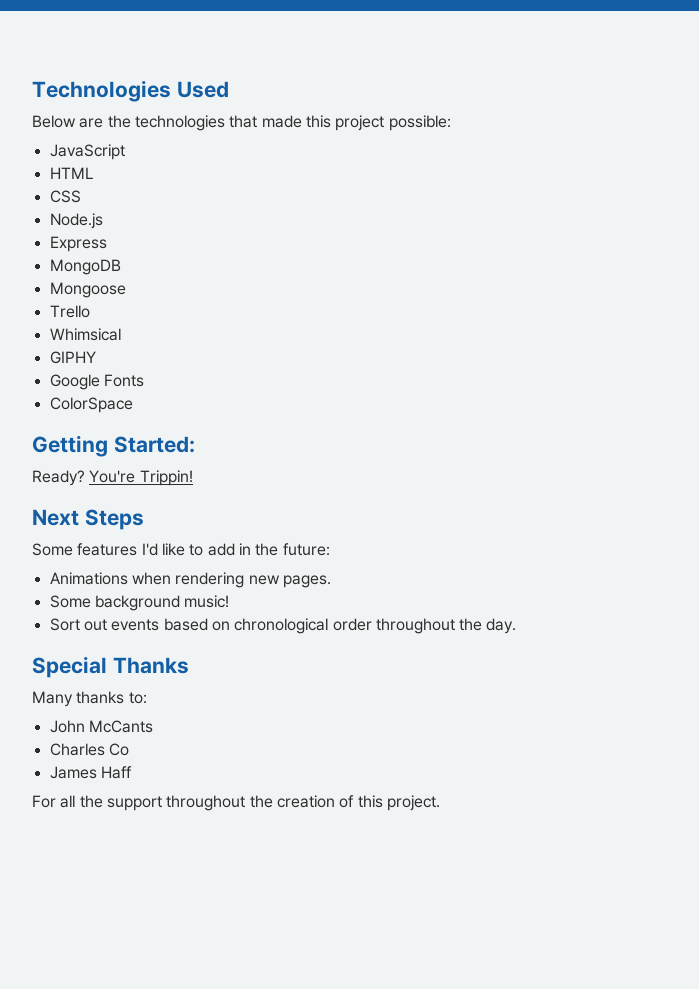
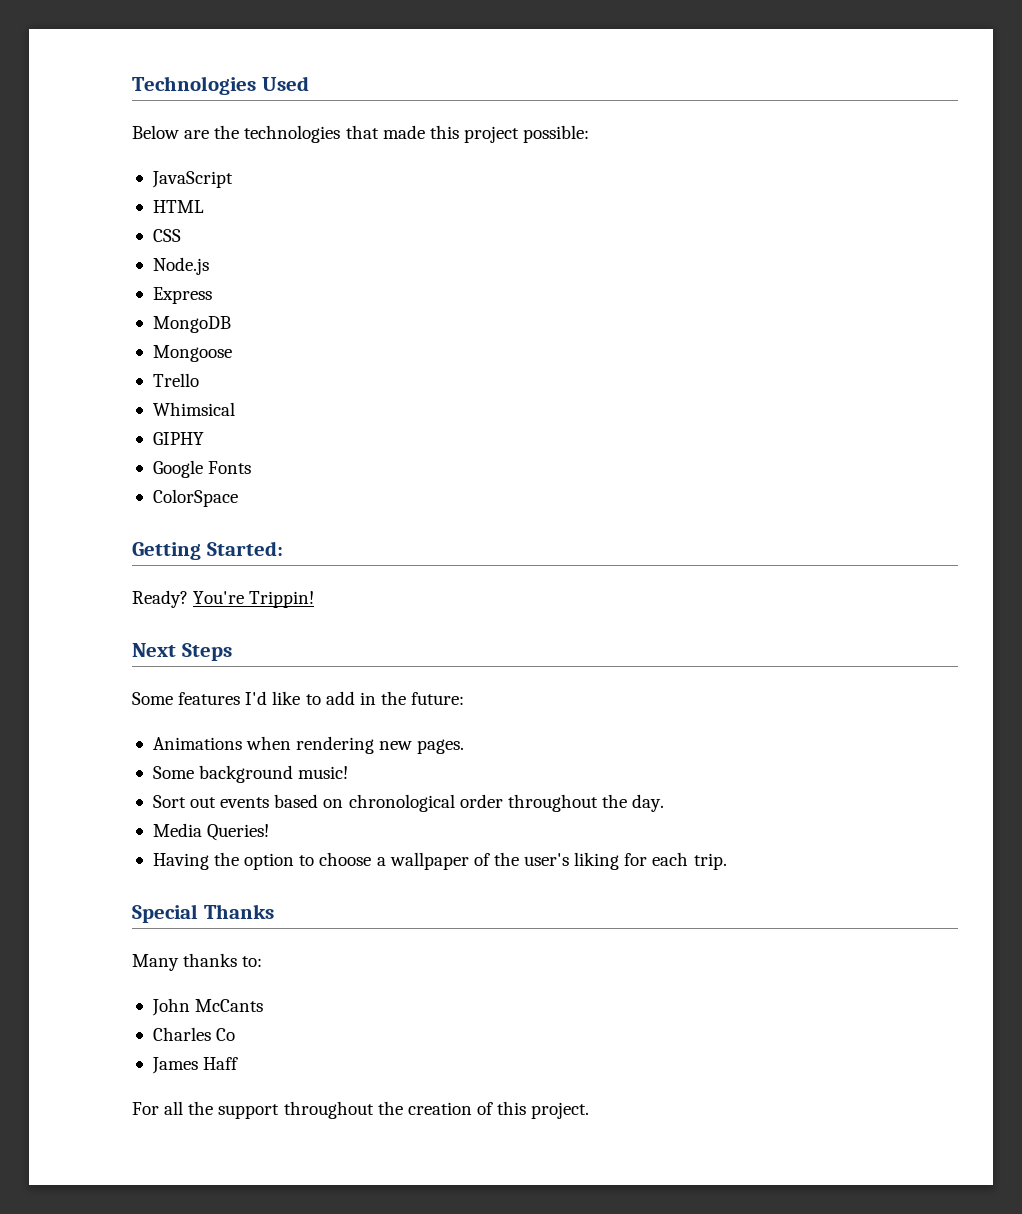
(517, 626) none -> [152,823,270,841] [152,852,727,870] // Media Queries! // Having the option to choose a wallpaper of the user's liking for each trip.

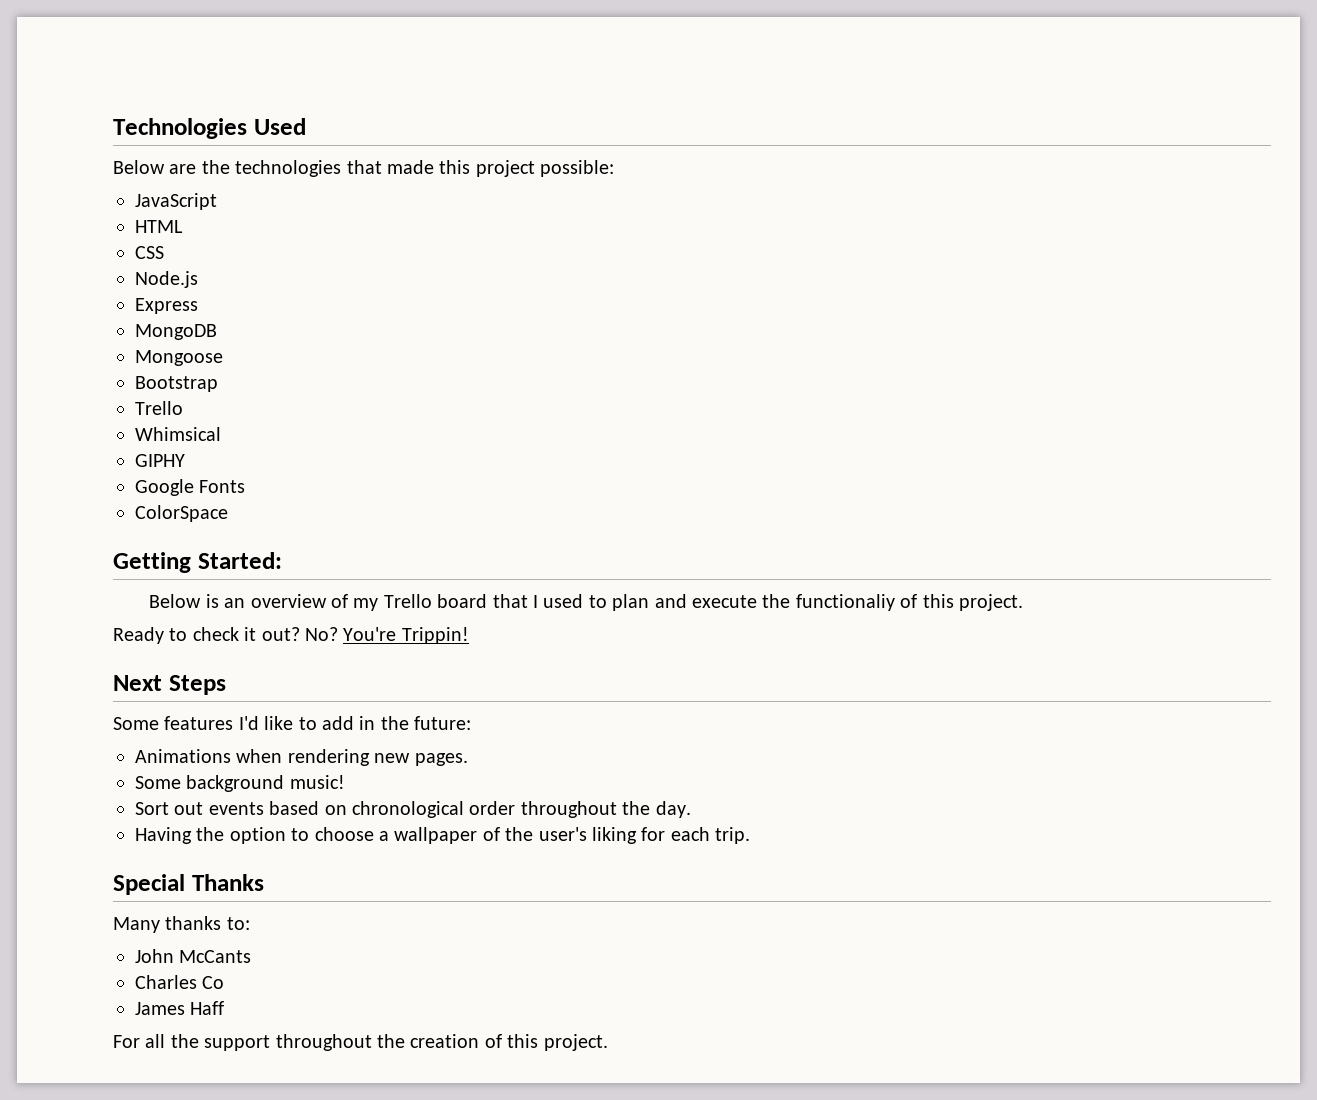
(232, 353) none -> [135,376,218,392] // Bootstrap
[132,590,188,608] Ready? -> [149,594,1023,611] [113,627,338,644] Below is an overview of my Trello board that I used to plan and execute the functionaliy of this project. // Ready to check it out? No?
[152,823,270,841] // Media Queries! -> (691, 809) none

